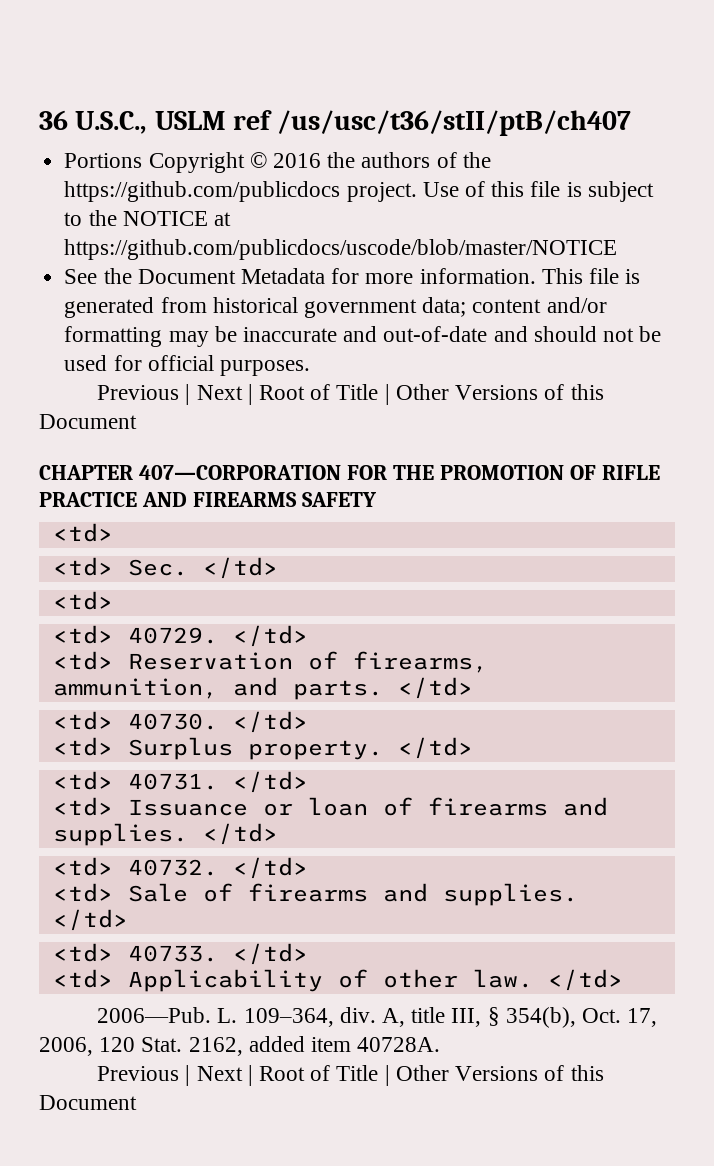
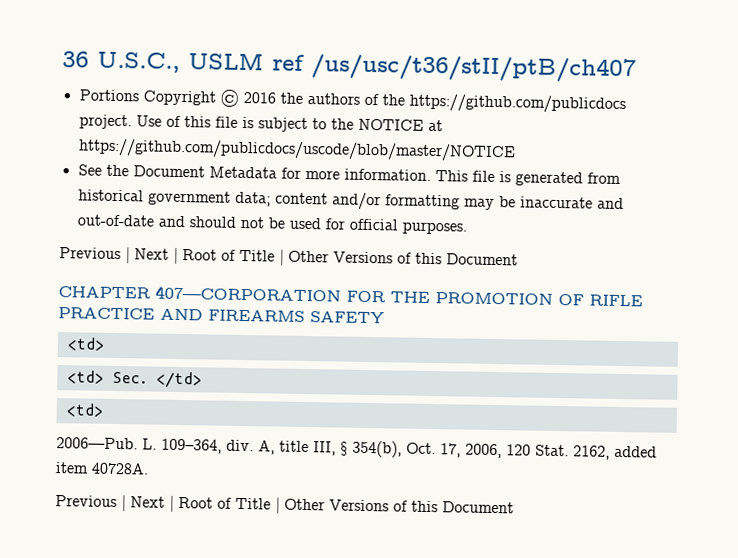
[52,625,308,647] [52,651,488,673] [52,677,473,700] [52,711,308,733] [52,737,473,760] [52,771,308,793] [52,797,608,816] [52,823,278,846] [52,857,308,879] [52,883,578,906] [52,909,128,931] [52,943,308,965] [52,969,623,992] // <td> 40729. </td> // <td> Reservation of firearms, ammunition, and parts. </td> // <td> 40730. </td> // <td> Surplus property. </td> // <td> 40731. </td> // <td> Issuance or loan of firearms and supplies. </td> // <td> 40732. </td> // <td> Sale of firearms and supplies. </td> // <td> 40733. </td> // <td> Applicability of other law. </td> -> (103, 410) none

